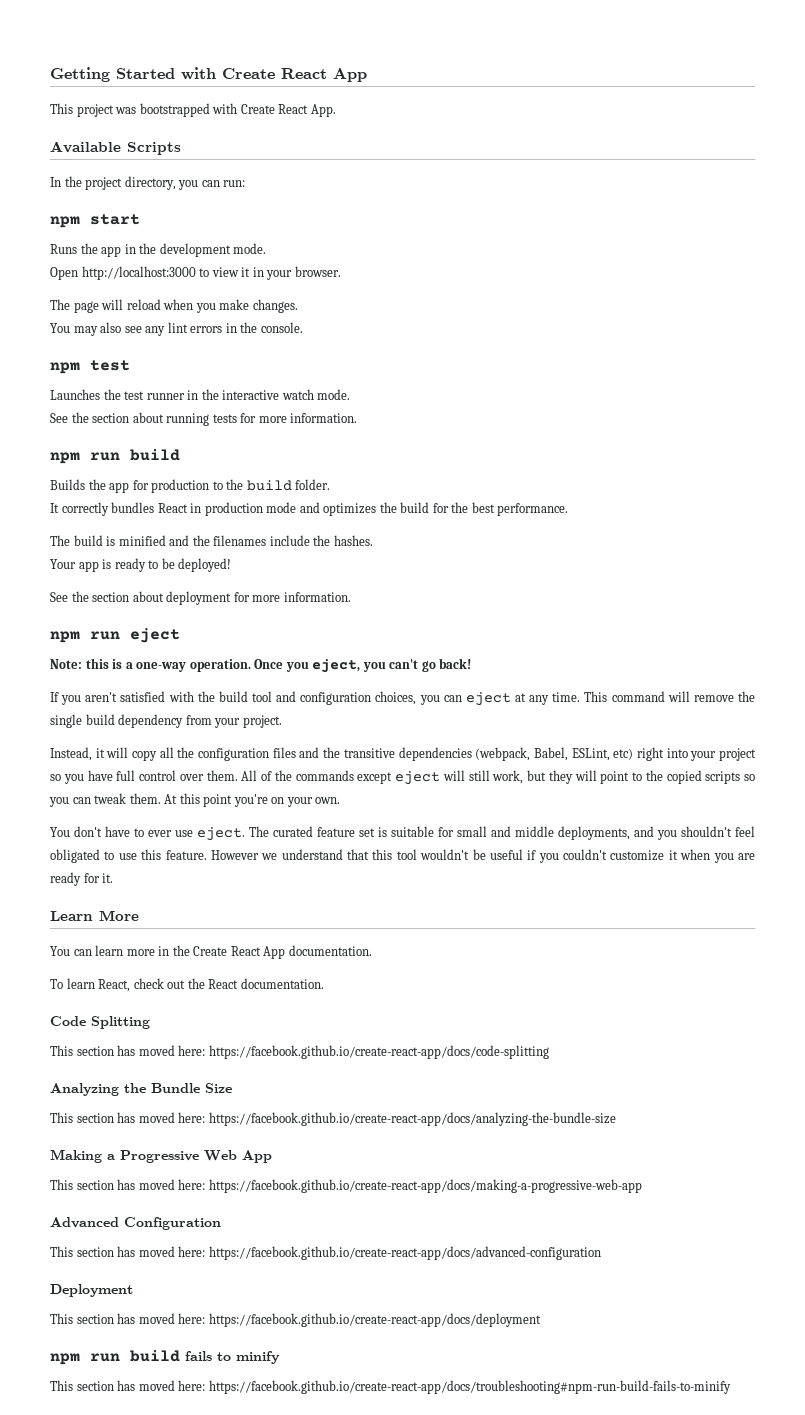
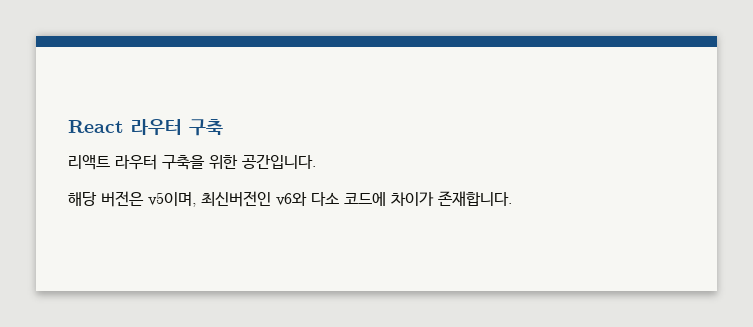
[50,67,367,82] [50,103,336,117] [50,141,181,155] [50,176,246,190] [50,214,140,228] [50,243,267,257] [50,266,341,280] [50,299,298,313] [50,322,303,336] [50,360,130,374] [50,389,351,400] [50,412,358,426] [50,449,180,464] [50,479,331,493] [50,502,569,516] [50,535,373,546] [50,558,232,572] [50,591,351,605] [50,628,180,643] [50,658,472,673] [50,691,755,706] [50,714,282,728] [50,747,757,761] [50,770,755,785] [49,793,341,807] [50,826,755,841] [50,849,756,863] [50,872,114,886] [50,910,139,921] [50,945,372,959] [50,978,324,992] [50,1016,150,1029] [50,1045,549,1059] [50,1083,232,1096] [50,1112,616,1126] [50,1149,272,1163] [50,1179,642,1193] [50,1217,221,1230] [50,1246,601,1260] [50,1284,133,1297] [50,1313,541,1327] [50,1350,280,1365] [50,1380,731,1394] Getting Started with Create React App // This project was bootstrapped with Create React App. // Available Scripts // In the project directory, you can run: // npm start // Runs the app in the development mode. // Open http://localhost:3000 to view it in your browser. // The page will reload when you make changes. // You may also see any lint errors in the console. // npm test // Launches the test runner in the interactive watch mode. // See the section about running tests for more information. // npm run build // Builds the app for production to the build folder. // It correctly bundles React in production mode and optimizes the build for the best performance. // The build is minified and the filenames include the hashes. // Your app is ready to be deployed! // See the section about deployment for more information. // npm run eject // Note: this is a one-way operation. Once you eject, you can't go back! // If you aren't satisfied with the build tool and configuration choices, you can eject at any time. This command will remove the single build dependency from your project. // Instead, it will copy all the configuration files and the transitive dependencies (webpack, Babel, ESLint, etc) right into your project so you have full control over them. All of the commands except eject will still work, but they will point to the copied scripts so you can tweak them. At this point you're on your own. // You don't have to ever use eject. The curated feature set is suitable for small and middle deployments, and you shouldn't feel obligated to use this feature. However we understand that this tool wouldn't be useful if you couldn't customize it when you are ready for it. // Learn More // You can learn more in the Create React App documentation. // To learn React, check out the React documentation. // Code Splitting // This section has moved here: https://facebook.github.io/create-react-app/docs/code-splitting // Analyzing the Bundle Size // This section has moved here: https://facebook.github.io/create-react-app/docs/analyzing-the-bundle-size // Making a Progressive Web App // This section has moved here: https://facebook.github.io/create-react-app/docs/making-a-progressive-web-app // Advanced Configuration // This section has moved here: https://facebook.github.io/create-react-app/docs/advanced-configuration // Deployment // This section has moved here: https://facebook.github.io/create-react-app/docs/deployment // npm run build fails to minify // This section has moved here: https://facebook.github.io/create-react-app/docs/troubleshooting#npm-run-build-fails-to-minify -> [68,119,223,136] [68,154,316,170] [68,191,512,207] React 라우터 구축 // 리액트 라우터 구축을 위한 공간입니다. // 해당 버전은 v5이며, 최신버전인 v6와 다소 코드에 차이가 존재합니다.

